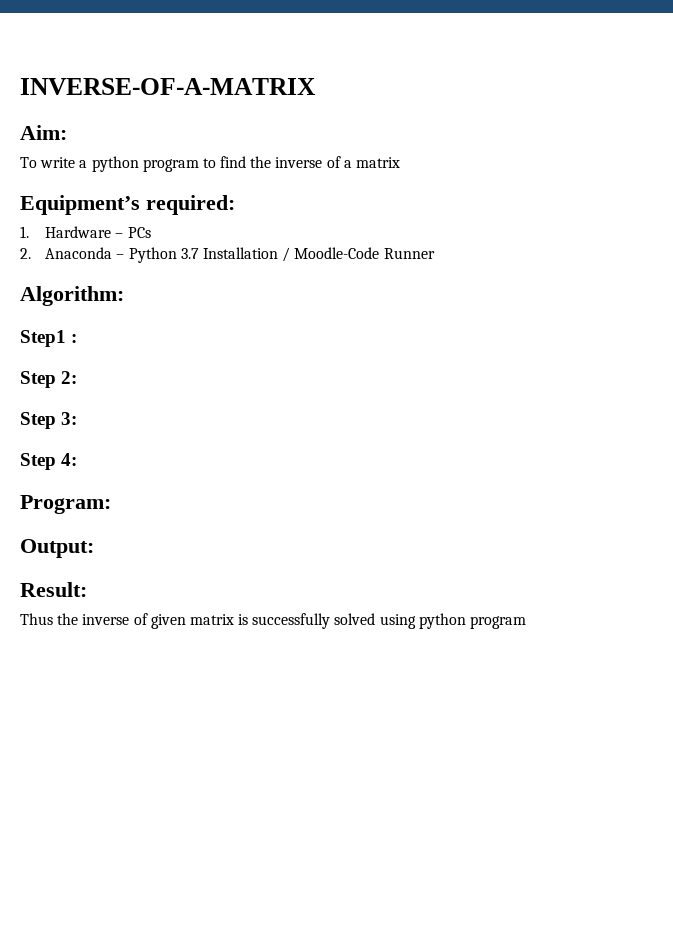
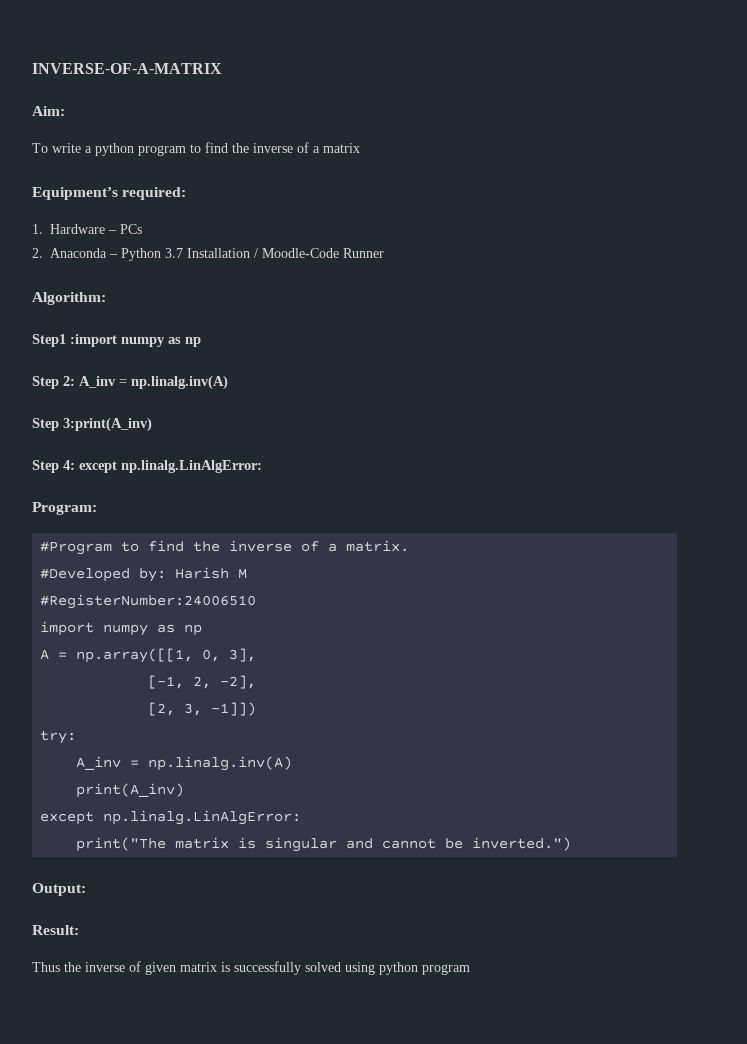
[71,334,78,343] : -> [70,334,201,347] :import numpy as np
[20,412,78,429] // Step 3: -> [79,375,228,390] [32,417,152,432] A_inv = np.linalg.inv(A) // Step 3:print(A_inv)
(78, 459) none -> [79,460,262,473] except np.linalg.LinAlgError:
(111, 504) none -> [40,540,410,555] [40,567,248,582] [40,594,257,609] [40,621,203,636] [40,648,257,663] [148,675,257,689] [148,702,257,716] [40,730,77,744] [76,756,293,771] [76,783,185,798] [40,810,302,825] [76,837,572,852] // #Program to find the inverse of a matrix. // #Developed by: Harish M // #RegisterNumber:24006510 // import numpy as np // A = np.array([[1, 0, 3], // [-1, 2, -2], // [2, 3, -1]]) // try: // A_inv = np.linalg.inv(A) // print(A_inv) // except np.linalg.LinAlgError: // print("The matrix is singular and cannot be inverted.")

